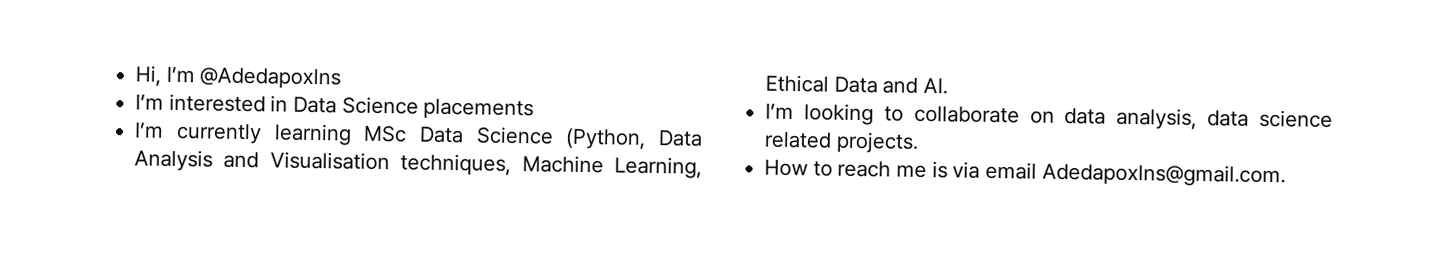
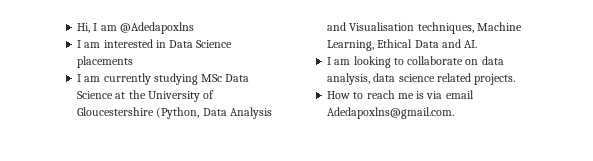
[165,66,195,83] I’m -> [93,23,117,31] I am
[135,94,165,110] I’m -> [77,40,101,48] I am
[134,122,554,146] I’m currently learning MSc Data Science -> [77,73,250,85] [77,90,215,102] [77,107,155,116] I am currently studying MSc Data Science at the University of Gloucestershire
[765,103,795,120] I’m -> [327,57,351,65] I am

